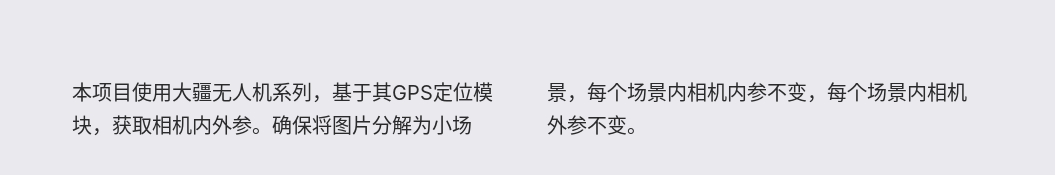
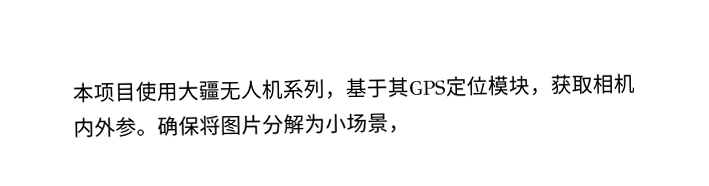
[587,82,967,103] [547,115,647,135] 每个场景内相机内参不变，每个场景内相机外参不变。 -> (410, 129) none

